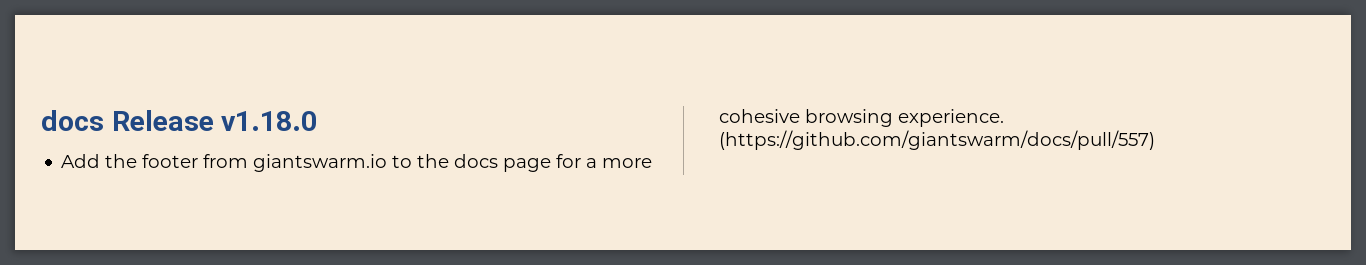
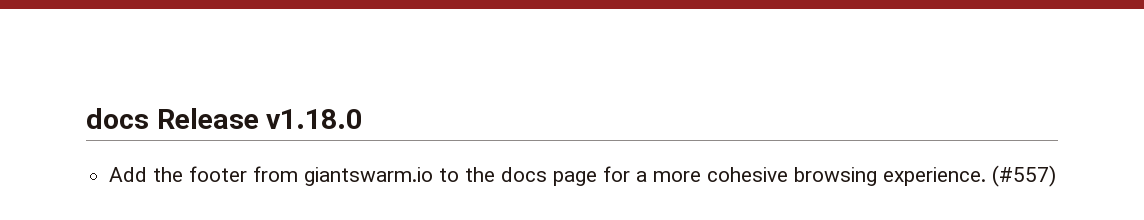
[719,130,1156,150] (https://github.com/giantswarm/docs/pull/557) -> [992,165,1057,187] (#557)

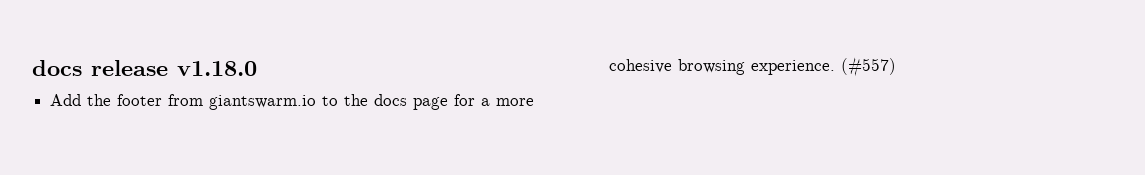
[86,108,259,129] docs Release -> [32,60,168,76] docs release

